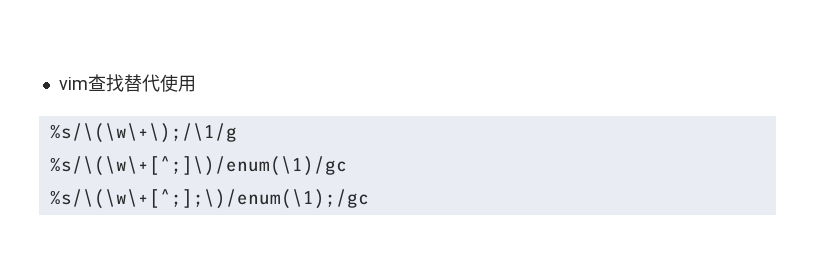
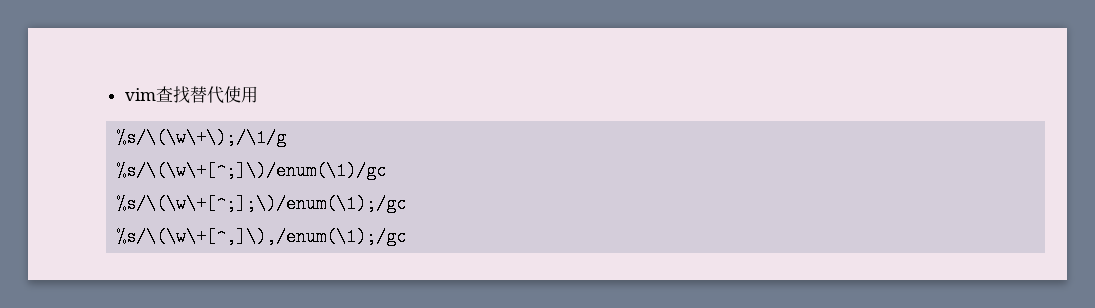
(369, 199) none -> [116,228,407,246] // %s/\(\w\+[^,]\),/enum(\1);/gc

